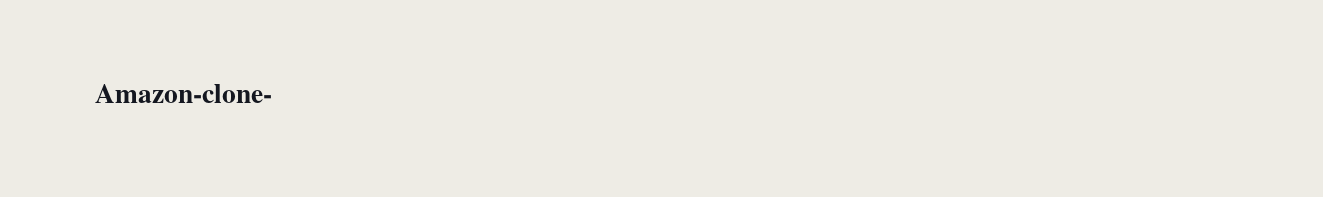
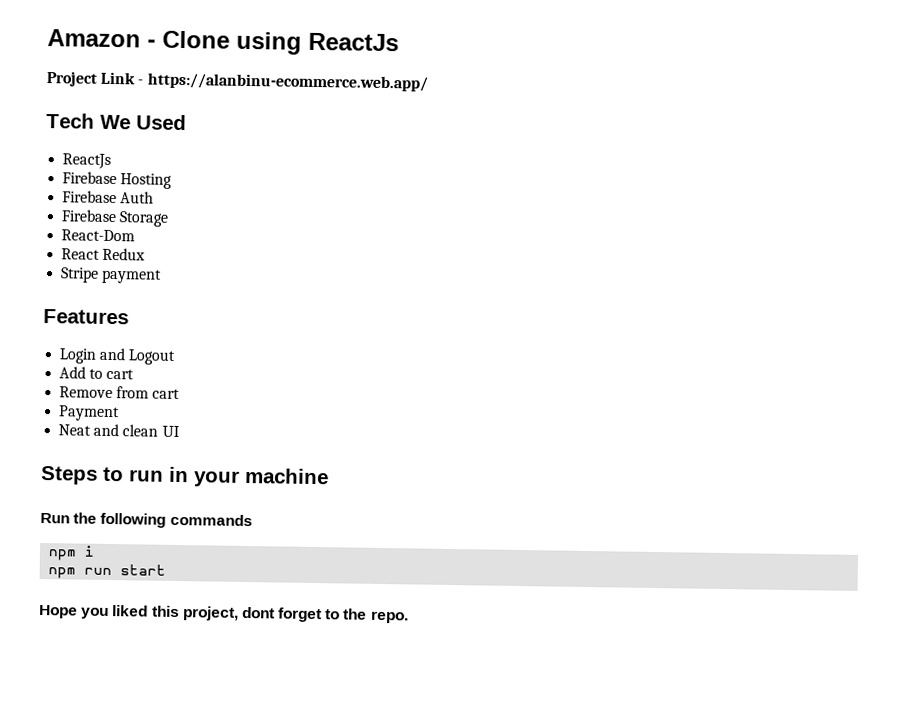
[95,84,272,103] Amazon-clone- -> [47,29,399,55] [46,71,429,92] [46,113,187,131] [62,153,112,169] [62,171,173,189] [62,190,155,204] [61,209,170,227] [61,229,136,242] [61,247,146,261] [60,267,163,284] [43,309,129,325] [59,347,176,365] [59,366,135,380] [59,386,181,400] [58,405,121,422] [58,423,180,438] [40,465,329,487] [40,512,253,528] [48,545,96,561] [48,564,167,579] [39,604,409,624] Amazon - Clone using ReactJs // Project Link - https://alanbinu-ecommerce.web.app/ // Tech We Used // ReactJs // Firebase Hosting // Firebase Auth // Firebase Storage // React-Dom // React Redux // Stripe payment // Features // Login and Logout // Add to cart // Remove from cart // Payment // Neat and clean UI // Steps to run in your machine // Run the following commands // npm i // npm run start // Hope you liked this project, dont forget to the repo.

